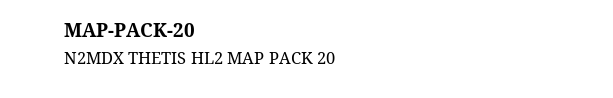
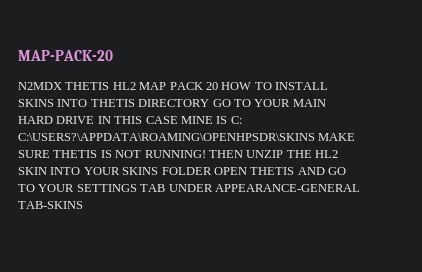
(336, 58) none -> [221,82,328,90] [18,99,326,107] [18,116,242,124] [18,133,356,141] [18,150,338,158] [18,167,346,175] [18,184,360,192] [18,201,83,209] HOW TO INSTALL SKINS INTO THETIS DIRECTORY GO TO YOUR MAIN HARD DRIVE IN THIS CASE MINE IS C: C:\USERS?\APPDATA\ROAMING\OPENHPSDR\SKINS MAKE SURE THETIS IS NOT RUNNING! THEN UNZIP THE HL2 SKIN INTO YOUR SKINS FOLDER OPEN THETIS AND GO TO YOUR SETTINGS TAB UNDER APPEARANCE-GENERAL TAB-SKINS

